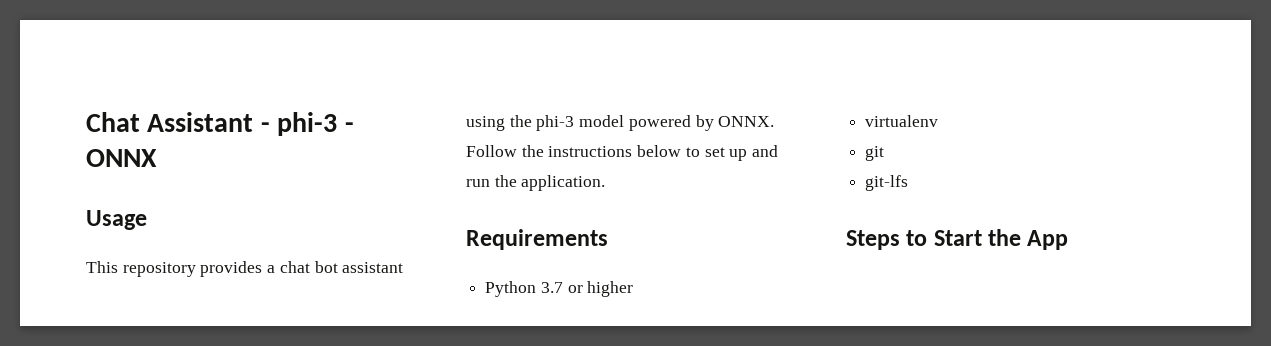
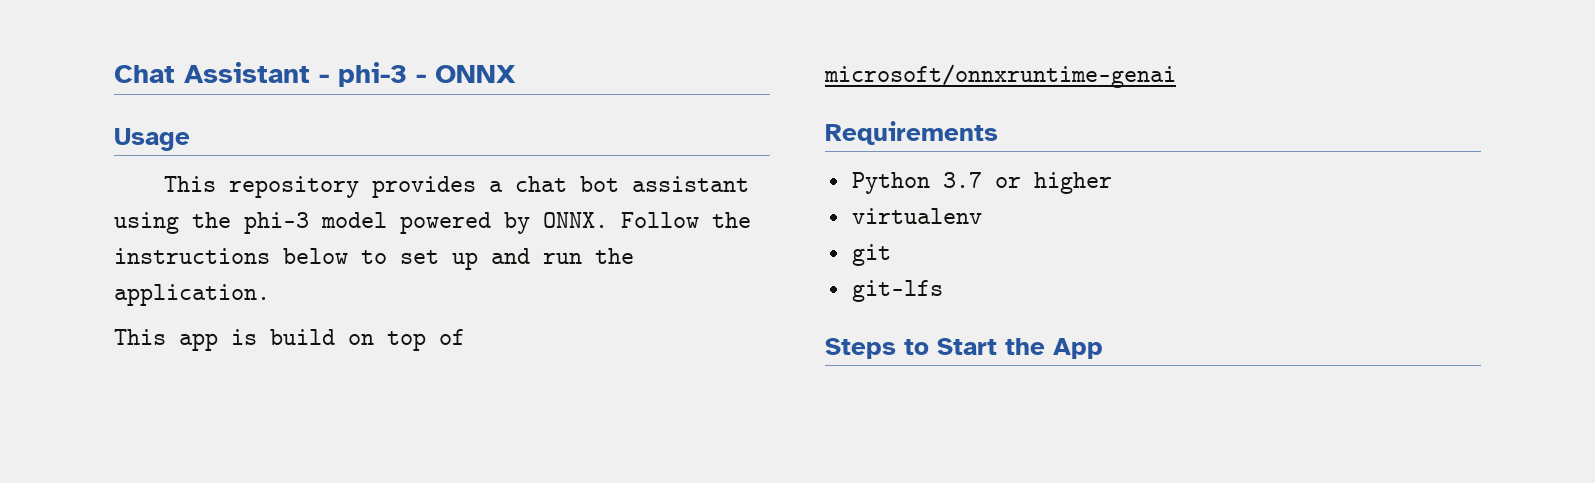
(606, 183) none -> [114,329,465,351] [824,64,1176,88] // This app is build on top of microsoft/onnxruntime-genai

